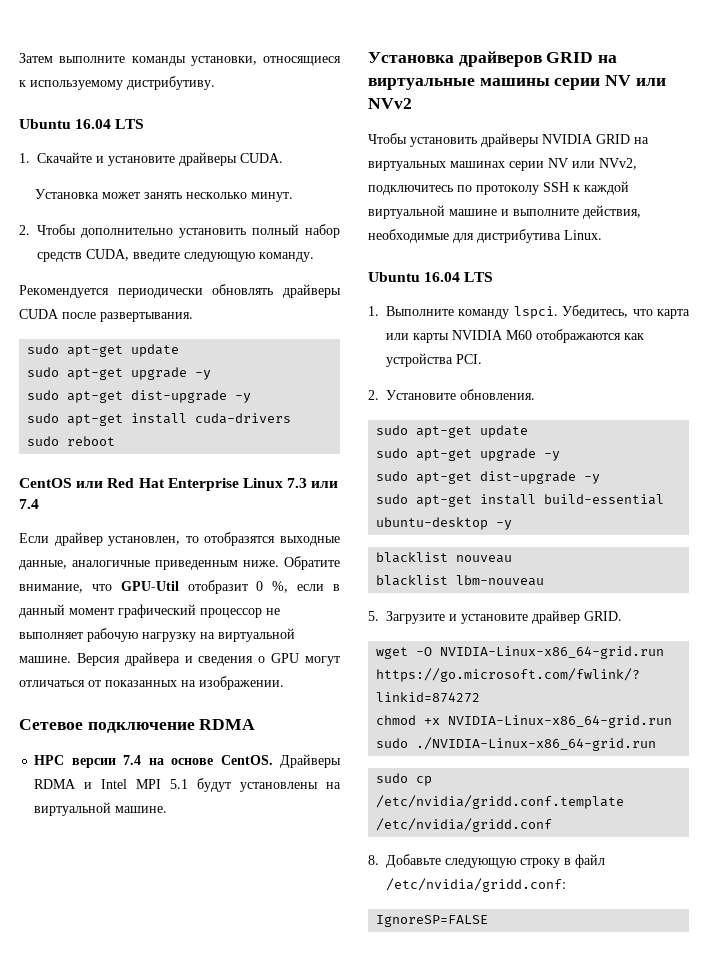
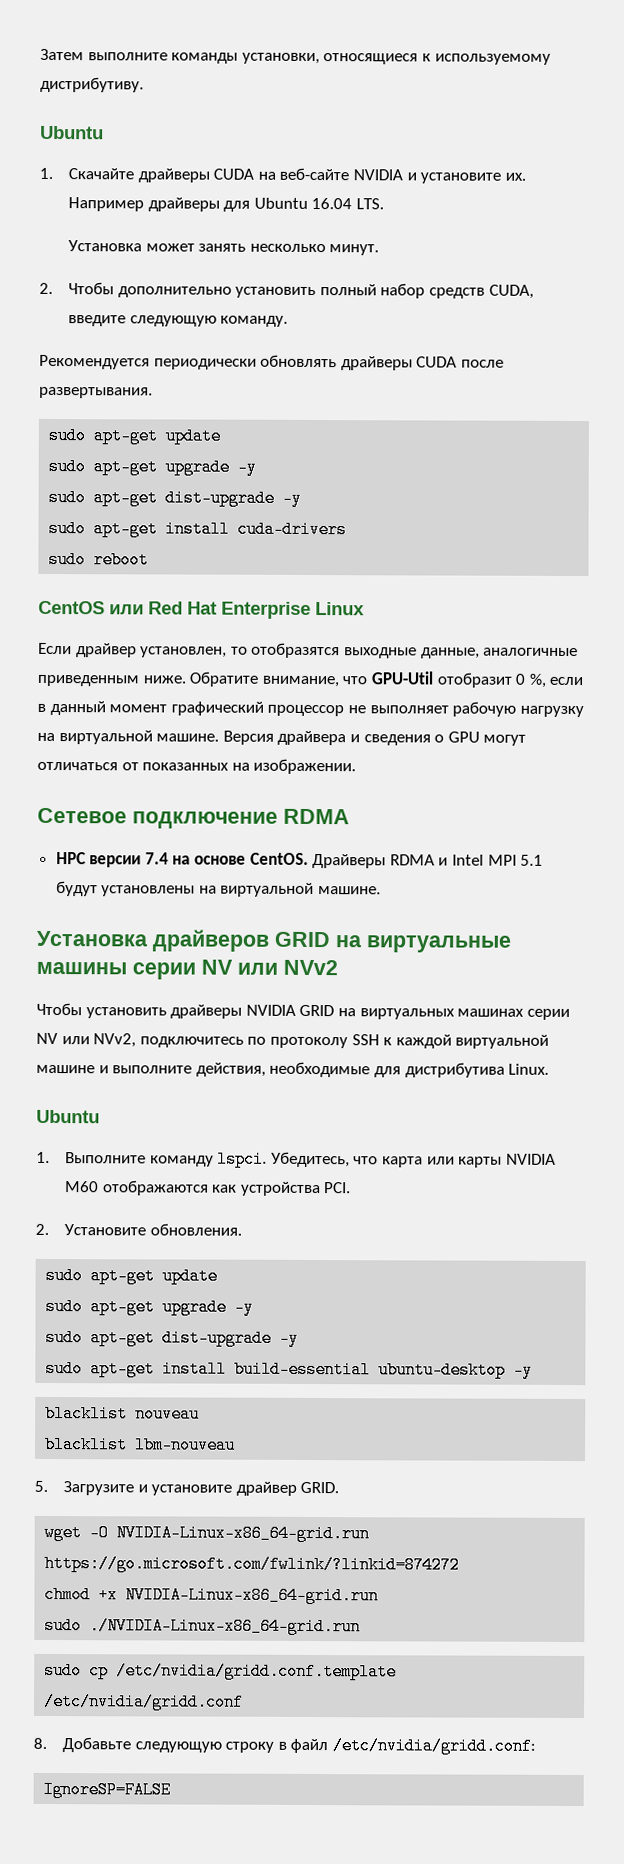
[75,119,145,129] 16.04 LTS -> (104, 132) none
[96,152,283,166] и установите драйверы CUDA. -> [137,167,526,184] [67,197,384,212] драйверы CUDA на веб-сайте NVIDIA и установите их. Например драйверы для Ubuntu 16.04 LTS.
[287,478,339,488] [19,499,39,509] 7.3 или 7.4 -> (365, 609) none
[424,272,494,282] 16.04 LTS -> (100, 1116) none

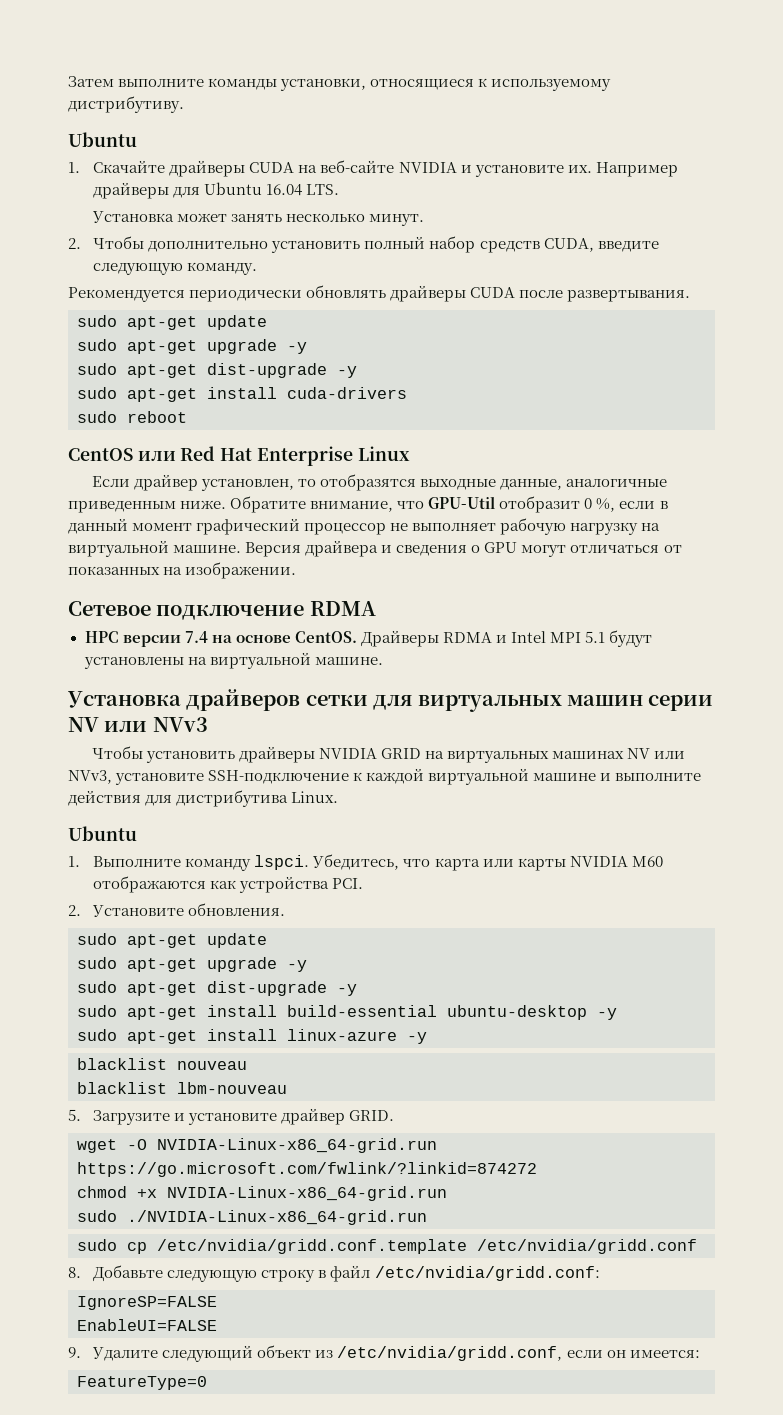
[274,931,511,953] [36,959,338,980] GRID на виртуальные машины серии NV или NVv2 -> [305,695,714,712] [68,717,208,732] сетки для виртуальных машин серии NV или NVv3
[526,1008,570,1020] [36,1032,380,1049] серии NV или NVv2, подключитесь по протоколу SSH -> [627,748,686,759] [68,770,350,785] NV или NVv3, установите SSH-подключение
[195,1061,371,1078] действия, необходимые -> [68,790,141,806] действия
(534, 1370) none -> [77,1029,427,1044] // sudo apt-get install linux-azure -y
(172, 1789) none -> [77,1319,217,1331] [68,1345,700,1362] [77,1376,207,1390] // EnableUI=FALSE // 9. Удалите следующий объект из /etc/nvidia/gridd.conf, если он имеется: // FeatureType=0

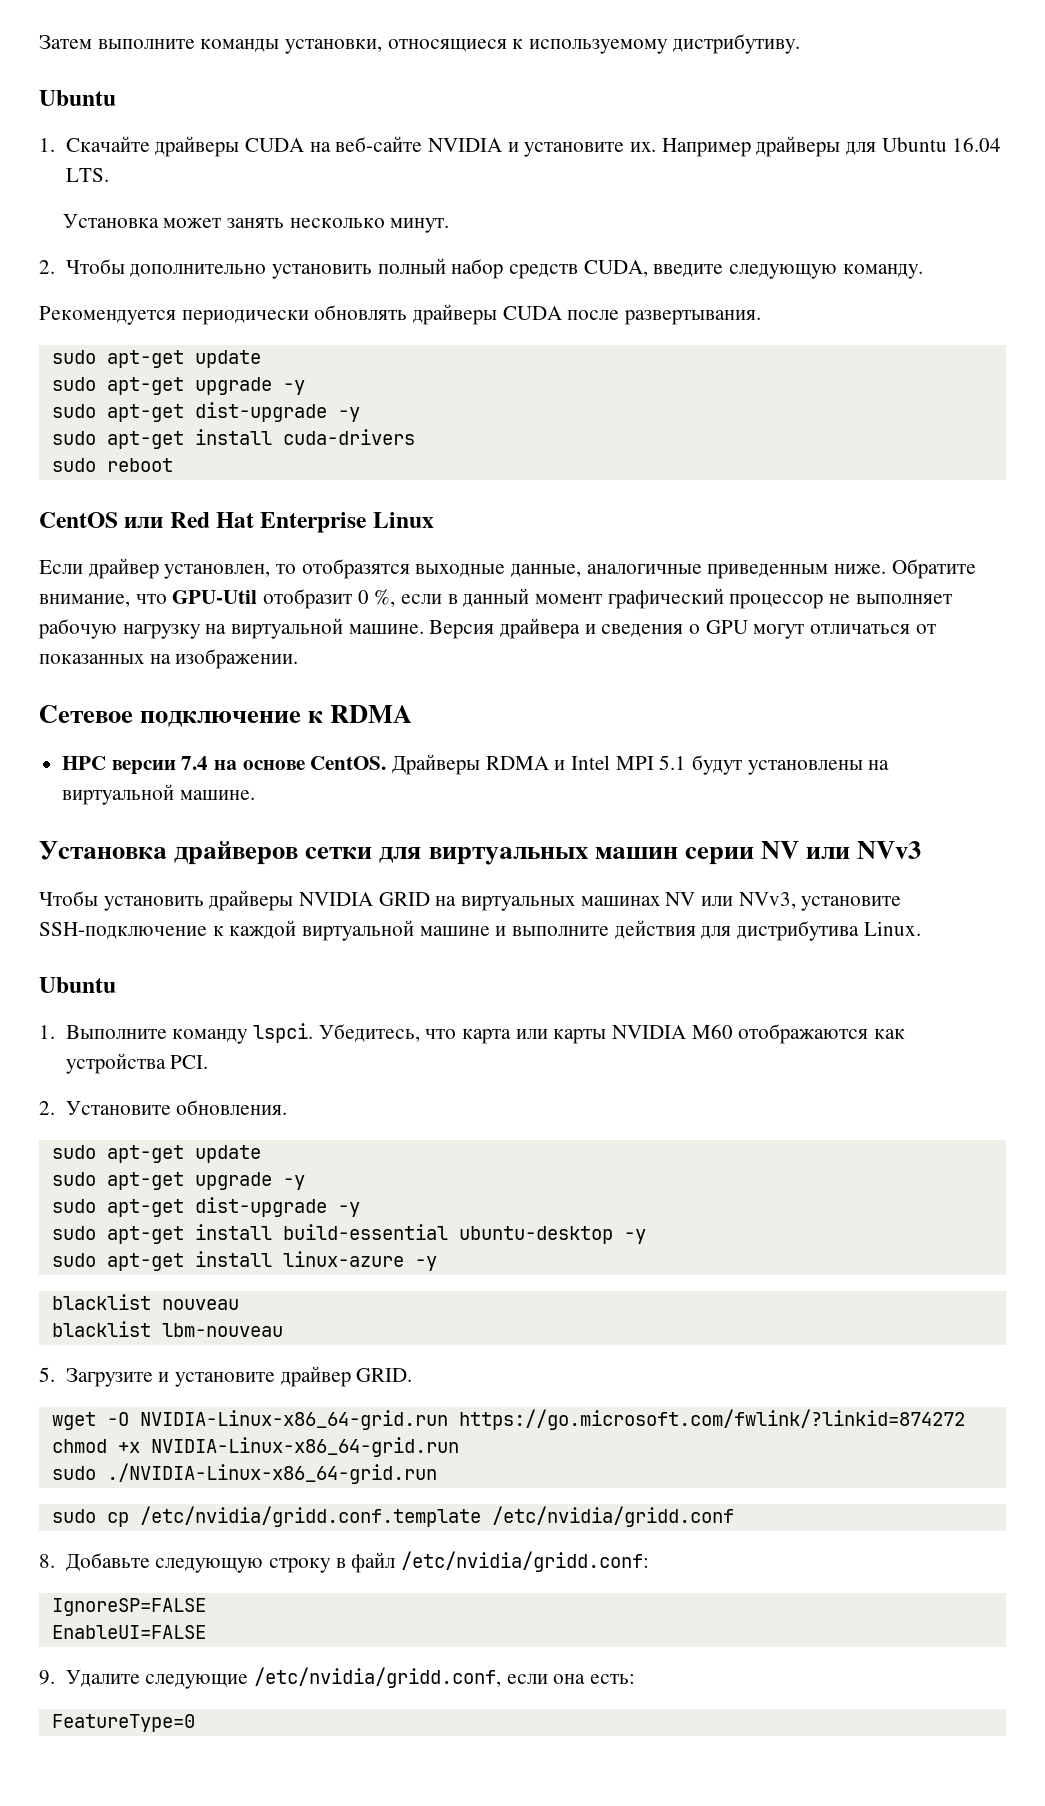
(305, 612) none -> [308,711,324,723] к
[162,1345,700,1362] следующий объект из /etc/nvidia/gridd.conf, если он имеется: -> [145,1667,635,1689] следующие /etc/nvidia/gridd.conf, если она есть:

